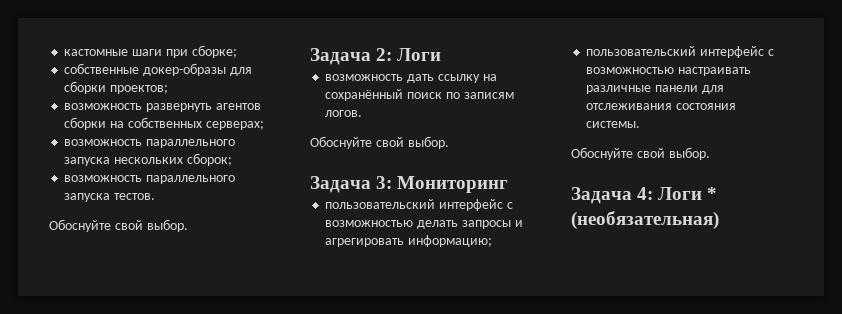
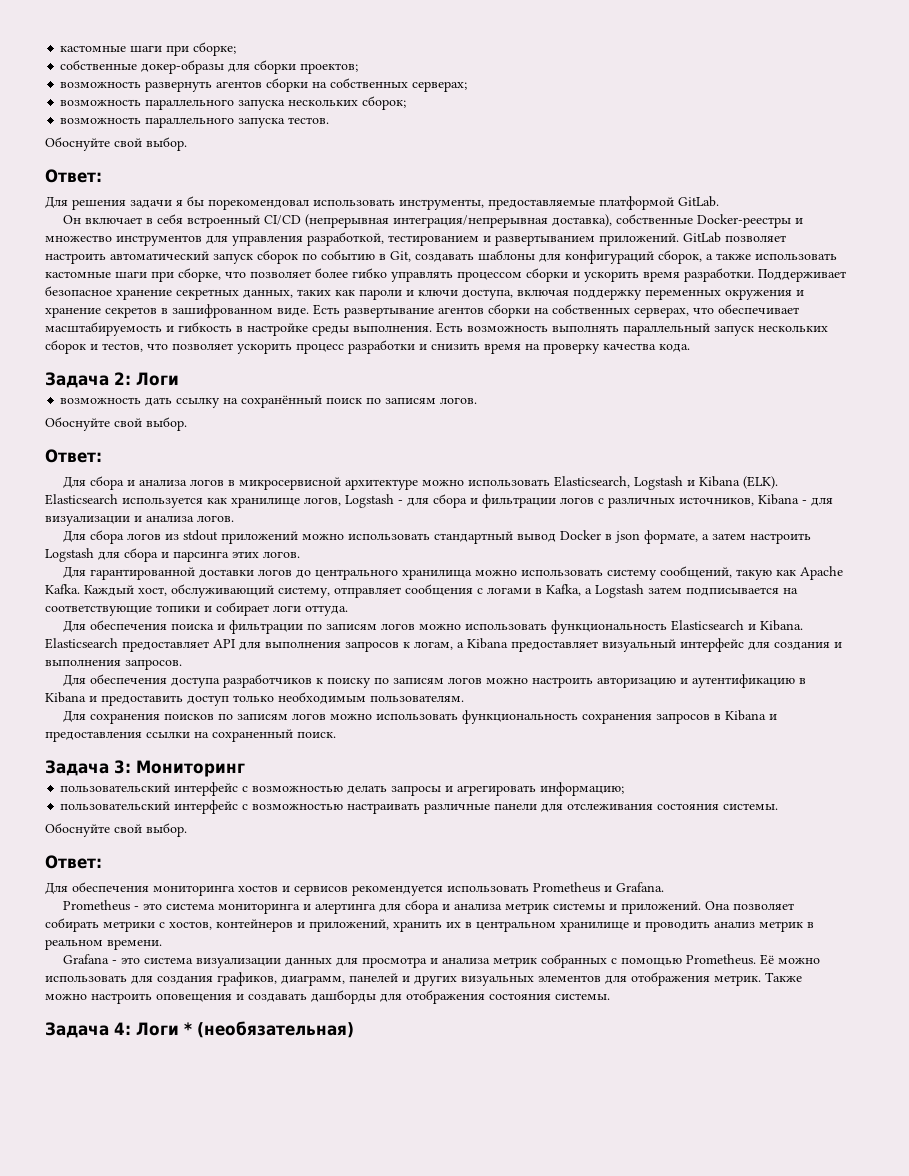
(188, 225) none -> [45,169,102,183] [45,196,719,210] [63,214,804,228] [45,232,786,246] [45,250,837,264] [45,268,846,282] [45,286,804,300] [45,304,799,318] [45,322,828,336] [45,340,690,354] // Ответ: // Для решения задачи я бы порекомендовал использовать инструменты, предоставляемые платформой GitLab. // Он включает в себя встроенный CI/CD (непрерывная интеграция/непрерывная доставка), собственные Docker-реестры и множество инструментов для управления разработкой, тестированием и развертыванием приложений. GitLab позволяет настроить автоматический запуск сборок по событию в Git, создавать шаблоны для конфигураций сборок, а также использовать кастомные шаги при сборке, что позволяет более гибко управлять процессом сборки и ускорить время разработки. Поддерживает безопасное хранение секретных данных, таких как пароли и ключи доступа, включая поддержку переменных окружения и хранение секретов в зашифрованном виде. Есть развертывание агентов сборки на собственных серверах, что обеспечивает масштабируемость и гибкость в настройке среды выполнения. Есть возможность выполнять параллельный запуск нескольких сборок и тестов, что позволяет ускорить процесс разработки и снизить время на проверку качества кода.
(449, 142) none -> [45,449,102,463] [63,476,779,490] [45,494,833,508] [45,515,234,526] [63,530,812,544] [45,548,300,562] [63,566,844,580] [45,584,798,598] [45,602,348,616] [63,620,804,634] [45,638,842,652] [45,659,182,670] [63,674,807,688] [45,692,464,706] [63,710,778,724] [45,729,336,742] // Ответ: // Для сбора и анализа логов в микросервисной архитектуре можно использовать Elasticsearch, Logstash и Kibana (ELK). Elasticsearch используется как хранилище логов, Logstash - для сбора и фильтрации логов с различных источников, Kibana - для визуализации и анализа логов. // Для сбора логов из stdout приложений можно использовать стандартный вывод Docker в json формате, а затем настроить Logstash для сбора и парсинга этих логов. // Для гарантированной доставки логов до центрального хранилища можно использовать систему сообщений, такую как Apache Kafka. Каждый хост, обслуживающий систему, отправляет сообщения с логами в Kafka, а Logstash затем подписывается на соответствующие топики и собирает логи оттуда. // Для обеспечения поиска и фильтрации по записям логов можно использовать функциональность Elasticsearch и Kibana. Elasticsearch предоставляет API для выполнения запросов к логам, а Kibana предоставляет визуальный интерфейс для создания и выполнения запросов. // Для обеспечения доступа разработчиков к поиску по записям логов можно настроить авторизацию и аутентификацию в Kibana и предоставить доступ только необходимым пользователям. // Для сохранения поисков по записям логов можно использовать функциональность сохранения запросов в Kibana и предоставления ссылки на сохраненный поиск.
(710, 153) none -> [45,855,102,869] [45,882,664,896] [63,900,795,914] [45,918,814,932] [45,939,162,950] [63,954,821,968] [45,972,802,986] [45,990,610,1004] // Ответ: // Для обеспечения мониторинга хостов и сервисов рекомендуется использовать Prometheus и Grafana. // Prometheus - это система мониторинга и алертинга для сбора и анализа метрик системы и приложений. Она позволяет собирать метрики с хостов, контейнеров и приложений, хранить их в центральном хранилище и проводить анализ метрик в реальном времени. // Grafana - это система визуализации данных для просмотра и анализа метрик собранных с помощью Prometheus. Её можно использовать для создания графиков, диаграмм, панелей и других визуальных элементов для отображения метрик. Также можно настроить оповещения и создавать дашборды для отображения состояния системы.

